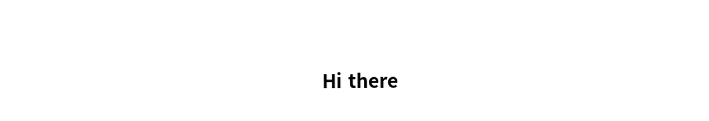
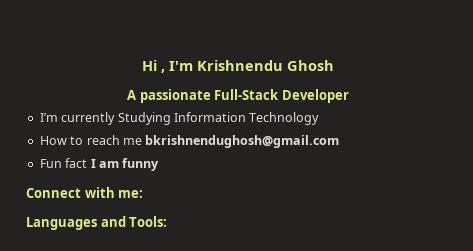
[347,71,399,89] there -> [161,60,334,73] [127,89,349,103] [39,112,320,125] [39,135,340,148] [39,158,160,171] [26,187,144,198] [26,216,168,230] , I'm Krishnendu Ghosh // A passionate Full-Stack Developer // I’m currently Studying Information Technology // How to reach me bkrishnendughosh@gmail.com // Fun fact I am funny // Connect with me: // Languages and Tools:

